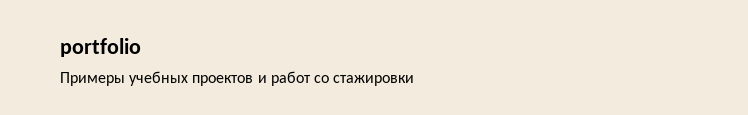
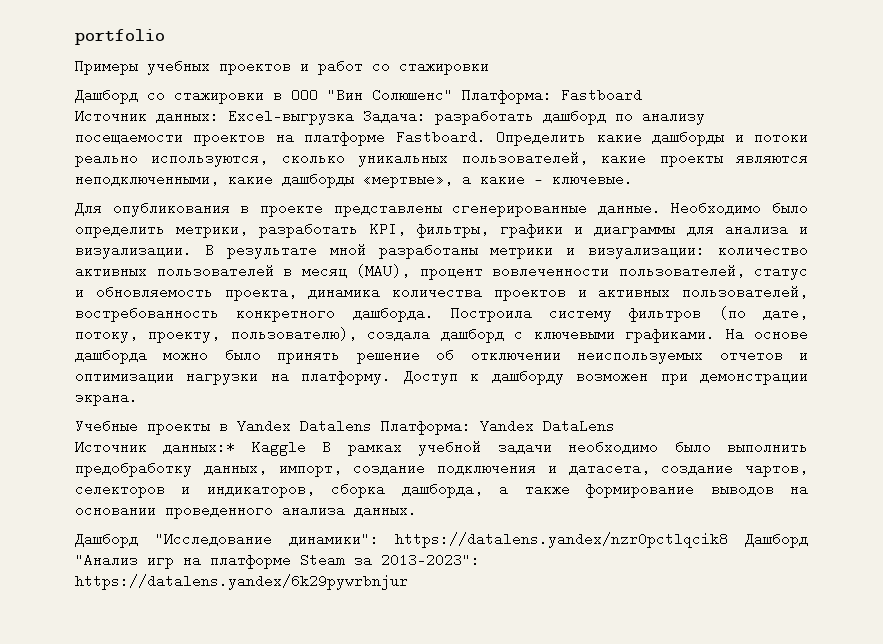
(415, 80) none -> [75,86,642,104] [75,107,705,125] [75,128,809,146] [75,149,809,167] [75,170,633,188] [75,199,808,217] [75,220,809,238] [75,241,808,259] [75,262,808,280] [75,283,808,301] [75,304,809,322] [75,325,809,343] [75,346,809,364] [75,367,809,385] [75,388,138,406] [75,417,615,435] [75,438,809,456] [75,459,808,477] [75,480,808,498] [75,501,417,519] [75,530,808,548] [75,551,480,569] [75,574,408,590] // Дашборд со стажировки в ООО "Вин Солюшенс" Платформа: Fastboard // Источник данных: Excel-выгрузка Задача: разработать дашборд по анализу посещаемости проектов на платформе Fastboard. Определить какие дашборды и потоки реально используются, сколько уникальных пользователей, какие проекты являются неподключенными, какие дашборды «мертвые», а какие — ключевые. // Для опубликования в проекте представлены сгенерированные данные. Необходимо было определить метрики, разработать KPI, фильтры, графики и диаграммы для анализа и визуализации. В результате мной разработаны метрики и визуализации: количество активных пользователей в месяц (MAU), процент вовлеченности пользователей, статус и обновляемость проекта, динамика количества проектов и активных пользователей, востребованность конкретного дашборда. Построила систему фильтров (по дате, потоку, проекту, пользователю), создала дашборд с ключевыми графиками. На основе дашборда можно было принять решение об отключении неиспользуемых отчетов и оптимизации нагрузки на платформу. Доступ к дашборду возможен при демонстрации экрана. // Учебные проекты в Yandex Datalens Платформа: Yandex DataLens // Источник данных:* Kaggle В рамках учебной задачи необходимо было выполнить предобработку данных, импорт, создание подключения и датасета, создание чартов, селекторов и индикаторов, сборка дашборда, а также формирование выводов на основании проведенного анализа данных. // Дашборд "Исследование динамики": https://datalens.yandex/nzr0pctlqcik8 Дашборд "Анализ игр на платформе Steam за 2013-2023": https://datalens.yandex/6k29pywrbnjur

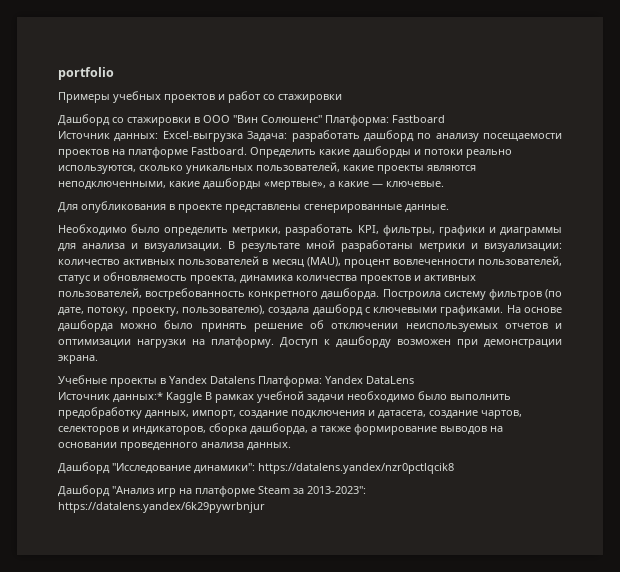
(661, 207) none -> (449, 208) //
(729, 540) none -> (454, 468) //

